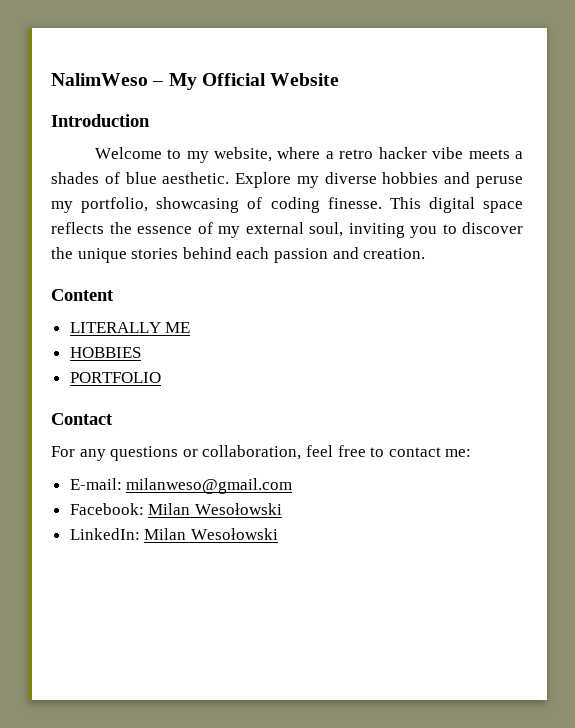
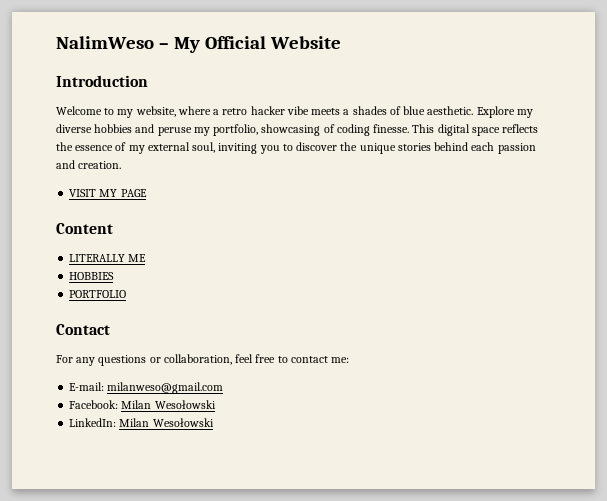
(426, 253) none -> [69,189,147,197] // VISIT MY PAGE

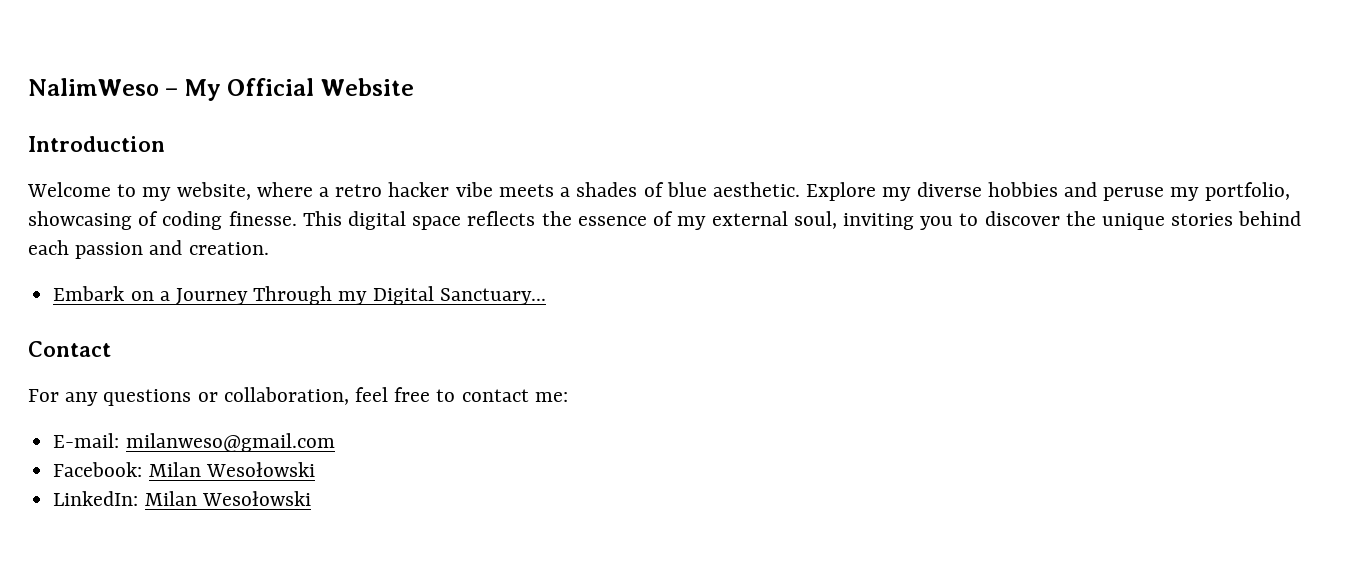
[69,189,147,197] [56,223,113,234] [69,254,147,262] [69,272,115,280] [69,290,127,298] VISIT MY PAGE // Content // LITERALLY ME // HOBBIES // PORTFOLIO -> [53,286,546,305] Embark on a Journey Through my Digital Sanctuary...

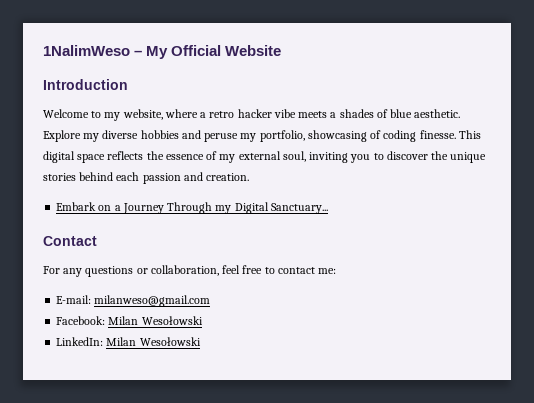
[28,78,159,96] NalimWeso -> [43,45,130,56] 1NalimWeso

